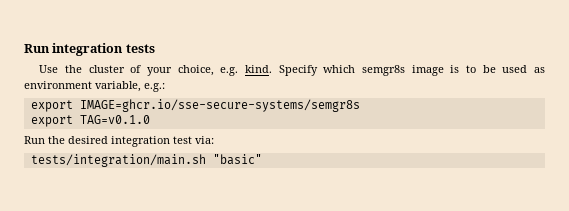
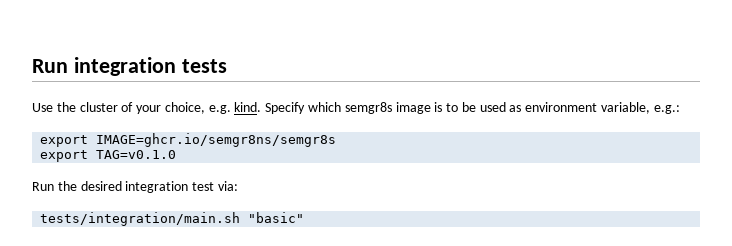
[79,99,360,112] IMAGE=ghcr.io/sse-secure-systems/semgr8s -> [96,133,337,147] IMAGE=ghcr.io/semgr8ns/semgr8s

